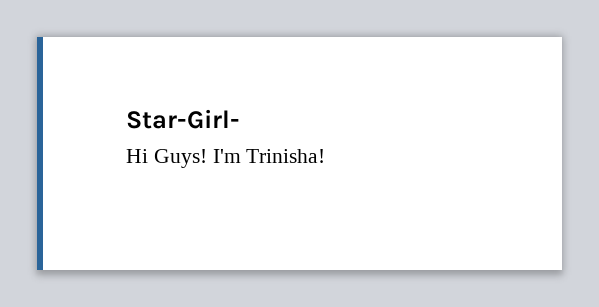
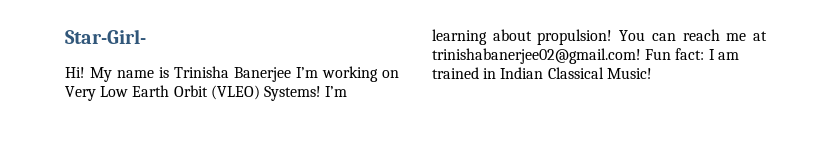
[126,149,326,168] Hi Guys! I'm Trinisha! -> [65,66,399,82] [65,85,348,101] [432,29,767,45] [432,48,739,64] [432,67,652,79] Hi! My name is Trinisha Banerjee I’m working on Very Low Earth Orbit (VLEO) Systems! I’m learning about propulsion! You can reach me at trinishabanerjee02@gmail.com! Fun fact: I am trained in Indian Classical Music!

